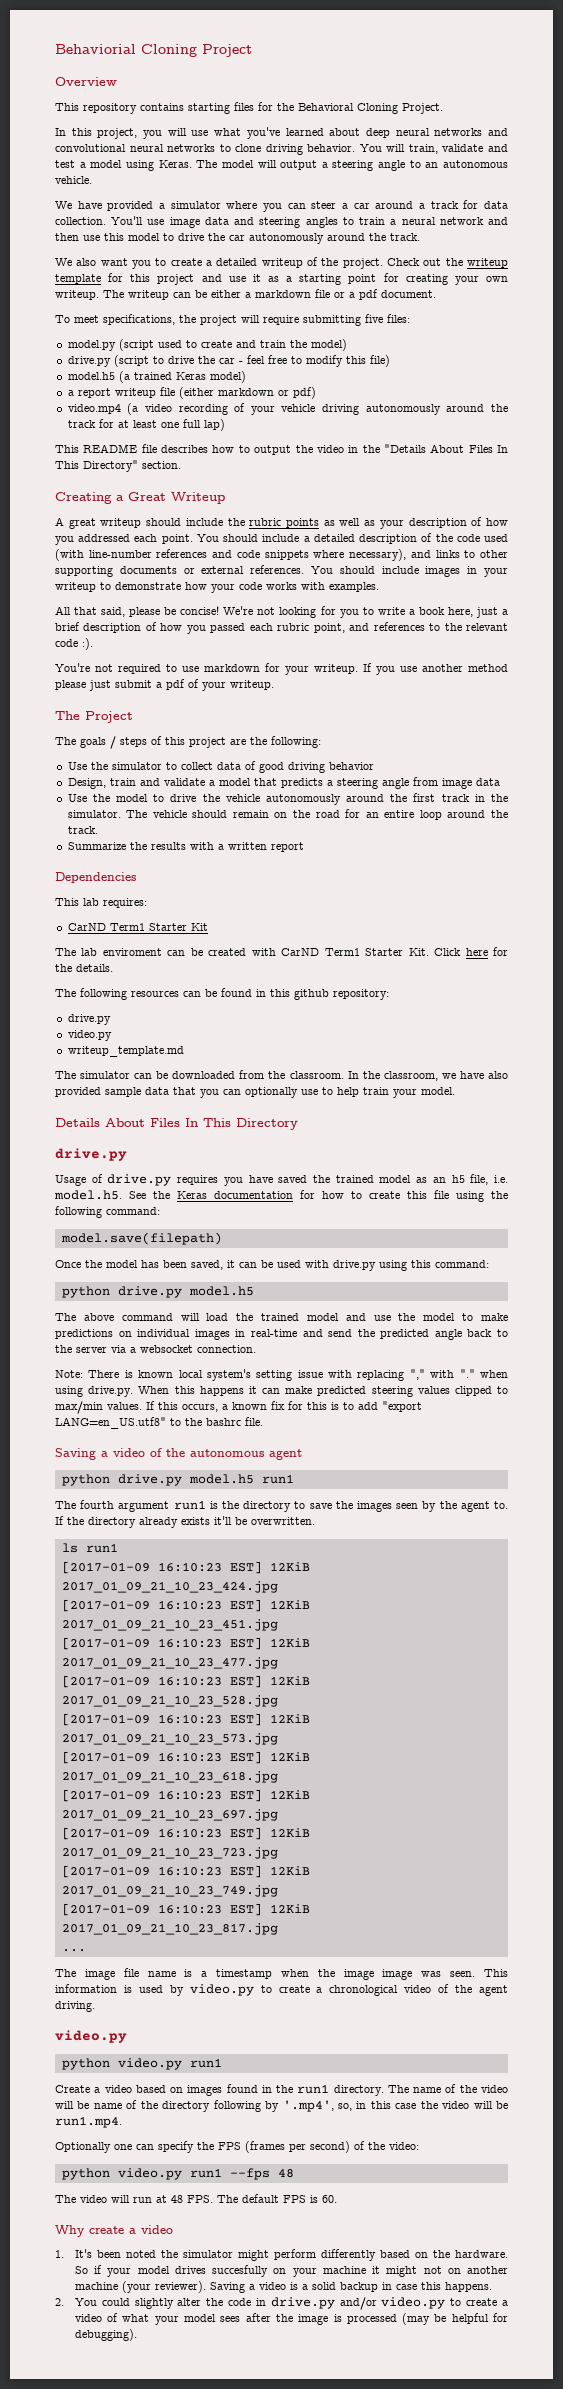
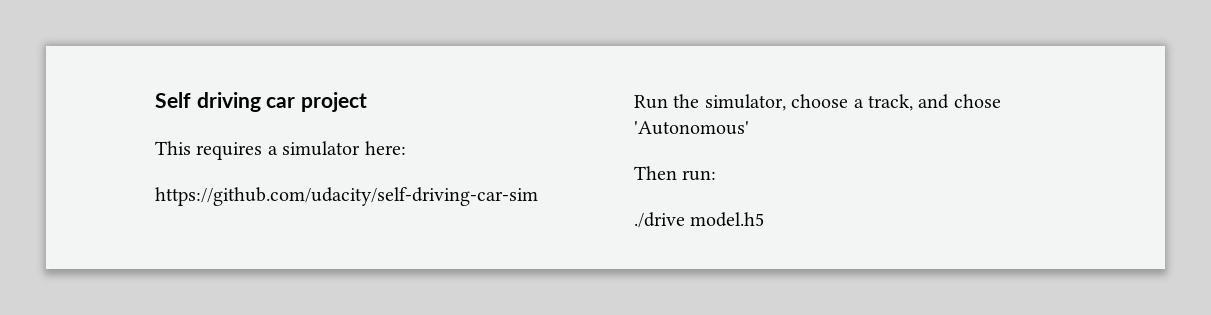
[55,44,252,57] [55,77,117,86] [55,102,443,114] [55,127,508,139] [55,144,509,155] [55,160,509,171] [55,176,92,184] [55,200,509,212] [55,216,508,228] [55,233,420,244] [55,257,508,269] [55,273,509,285] [55,289,436,300] [55,314,410,326] [67,339,347,351] [67,355,390,367] [67,371,246,383] [67,387,316,399] [67,403,508,415] [67,419,225,431] [55,444,508,455] [55,460,181,472] [55,492,225,504] [55,517,509,529] [55,533,508,545] [55,549,509,561] [55,565,509,577] [55,582,379,593] [55,606,509,618] [55,622,508,634] [55,638,93,650] [55,663,508,675] [55,679,274,691] [55,711,133,723] [55,736,321,749] [67,761,374,773] [67,777,500,789] [67,793,508,805] [67,809,509,820] [67,826,98,834] [67,842,304,852] [55,872,136,883] [55,898,147,908] [67,923,208,931] [55,947,508,956] [55,964,113,972] [55,988,389,1000] [67,1014,111,1025] [67,1030,112,1041] [67,1046,184,1057] [55,1070,509,1081] [55,1087,455,1098] [55,1118,298,1130] [55,1148,127,1161] [55,1174,509,1186] [54,1190,508,1202] [55,1206,160,1218] [60,1232,222,1245] [55,1260,489,1271] [61,1286,254,1298] [55,1313,509,1321] [55,1329,508,1340] [55,1345,256,1353] [55,1369,508,1381] [55,1386,509,1397] [55,1401,422,1414] [55,1417,263,1429] [55,1448,302,1460] [61,1474,294,1486] [55,1500,508,1512] [55,1516,315,1528] [61,1543,118,1553] [61,1561,310,1574] [61,1581,278,1593] [61,1599,310,1612] [61,1619,278,1631] [61,1637,310,1650] [61,1657,278,1669] [61,1675,310,1688] [61,1695,278,1707] [61,1713,310,1726] [61,1733,278,1745] [61,1751,310,1764] [61,1771,278,1783] [61,1789,310,1802] [61,1809,278,1821] [61,1827,310,1840] [61,1847,278,1859] [61,1865,310,1878] [61,1885,278,1897] [61,1903,310,1916] [61,1923,278,1935] [61,1949,86,1952] [55,1968,509,1980] [55,1984,509,1996] [55,2001,95,2012] [55,2030,127,2043] [61,2058,222,2070] [55,2084,508,2096] [55,2100,508,2112] [55,2116,122,2128] [55,2141,419,2153] [61,2168,294,2180] [55,2194,337,2203] [55,2225,173,2237] [55,2249,508,2261] [74,2265,508,2277] [74,2281,492,2293] [55,2297,509,2310] [74,2313,508,2325] [74,2329,137,2341] Behaviorial Cloning Project // Overview // This repository contains starting files for the Behavioral Cloning Project. // In this project, you will use what you've learned about deep neural networks and convolutional neural networks to clone driving behavior. You will train, validate and test a model using Keras. The model will output a steering angle to an autonomous vehicle. // We have provided a simulator where you can steer a car around a track for data collection. You'll use image data and steering angles to train a neural network and then use this model to drive the car autonomously around the track. // We also want you to create a detailed writeup of the project. Check out the writeup template for this project and use it as a starting point for creating your own writeup. The writeup can be either a markdown file or a pdf document. // To meet specifications, the project will require submitting five files: // model.py (script used to create and train the model) // drive.py (script to drive the car - feel free to modify this file) // model.h5 (a trained Keras model) // a report writeup file (either markdown or pdf) // video.mp4 (a video recording of your vehicle driving autonomously around the track for at least one full lap) // This README file describes how to output the video in the "Details About Files In This Directory" section. // Creating a Great Writeup // A great writeup should include the rubric points as well as your description of how you addressed each point. You should include a detailed description of the code used (with line-number references and code snippets where necessary), and links to other supporting documents or external references. You should include images in your writeup to demonstrate how your code works with examples. // All that said, please be concise! We're not looking for you to write a book here, just a brief description of how you passed each rubric point, and references to the relevant code :). // You're not required to use markdown for your writeup. If you use another method please just submit a pdf of your writeup. // The Project // The goals / steps of this project are the following: // Use the simulator to collect data of good driving behavior // Design, train and validate a model that predicts a steering angle from image data // Use the model to drive the vehicle autonomously around the first track in the simulator. The vehicle should remain on the road for an entire loop around the track. // Summarize the results with a written report // Dependencies // This lab requires: // CarND Term1 Starter Kit // The lab enviroment can be created with CarND Term1 Starter Kit. Click here for the details. // The following resources can be found in this github repository: // drive.py // video.py // writeup_template.md // The simulator can be downloaded from the classroom. In the classroom, we have also provided sample data that you can optionally use to help train your model. // Details About Files In This Directory // drive.py // Usage of drive.py requires you have saved the trained model as an h5 file, i.e. model.h5. See the Keras documentation for how to create this file using the following command: // model.save(filepath) // Once the model has been saved, it can be used with drive.py using this command: // python drive.py model.h5 // The above command will load the trained model and use the model to make predictions on individual images in real-time and send the predicted angle back to the server via a websocket connection. // Note: There is known local system's setting issue with replacing "," with "." when using drive.py. When this happens it can make predicted steering values clipped to max/min values. If this occurs, a known fix for this is to add "export LANG=en_US.utf8" to the bashrc file. // Saving a video of the autonomous agent // python drive.py model.h5 run1 // The fourth argument run1 is the directory to save the images seen by the agent to. If the directory already exists it'll be overwritten. // ls run1 // [2017-01-09 16:10:23 EST] 12KiB 2017_01_09_21_10_23_424.jpg // [2017-01-09 16:10:23 EST] 12KiB 2017_01_09_21_10_23_451.jpg // [2017-01-09 16:10:23 EST] 12KiB 2017_01_09_21_10_23_477.jpg // [2017-01-09 16:10:23 EST] 12KiB 2017_01_09_21_10_23_528.jpg // [2017-01-09 16:10:23 EST] 12KiB 2017_01_09_21_10_23_573.jpg // [2017-01-09 16:10:23 EST] 12KiB 2017_01_09_21_10_23_618.jpg // [2017-01-09 16:10:23 EST] 12KiB 2017_01_09_21_10_23_697.jpg // [2017-01-09 16:10:23 EST] 12KiB 2017_01_09_21_10_23_723.jpg // [2017-01-09 16:10:23 EST] 12KiB 2017_01_09_21_10_23_749.jpg // [2017-01-09 16:10:23 EST] 12KiB 2017_01_09_21_10_23_817.jpg // ... // The image file name is a timestamp when the image image was seen. This information is used by video.py to create a chronological video of the agent driving. // video.py // python video.py run1 // Create a video based on images found in the run1 directory. The name of the video will be name of the directory following by '.mp4', so, in this case the video will be run1.mp4. // Optionally one can specify the FPS (frames per second) of the video: // python video.py run1 --fps 48 // The video will run at 48 FPS. The default FPS is 60. // Why create a video // 1. It's been noted the simulator might perform differently based on the hardware. So if your model drives succesfully on your machine it might not on another machine (your reviewer). Saving a video is a solid backup in case this happens. // 2. You could slightly alter the code in drive.py and/or video.py to create a video of what your model sees after the image is processed (may be helpful for debugging). -> [155,92,368,112] [155,141,406,160] [155,187,538,206] [634,94,1001,111] [634,121,749,135] [634,166,717,181] [634,212,765,228] Self driving car project // This requires a simulator here: // https://github.com/udacity/self-driving-car-sim // Run the simulator, choose a track, and chose 'Autonomous' // Then run: // ./drive model.h5

